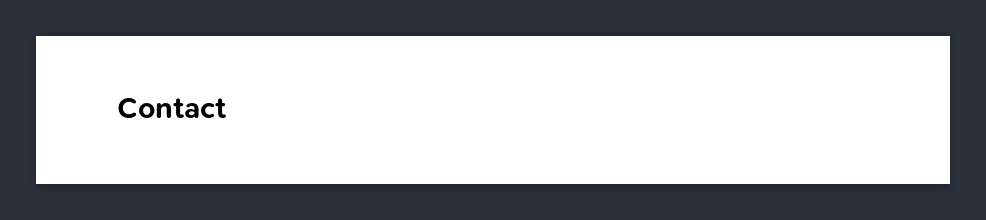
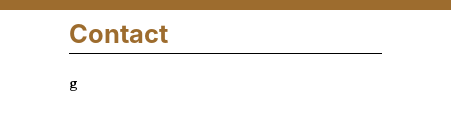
(227, 108) none -> [69,81,78,91] // g

